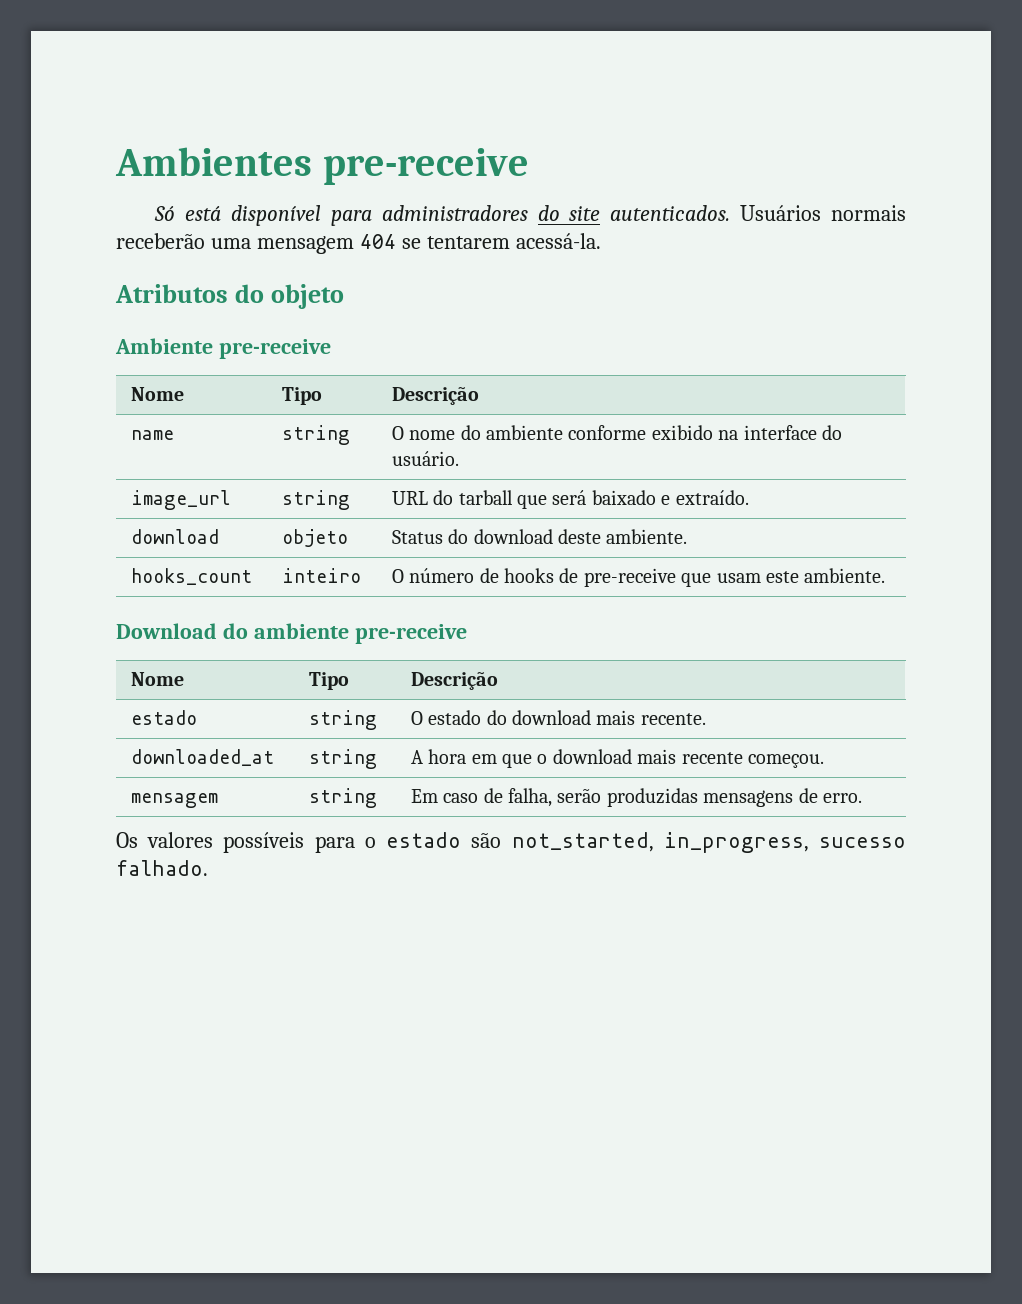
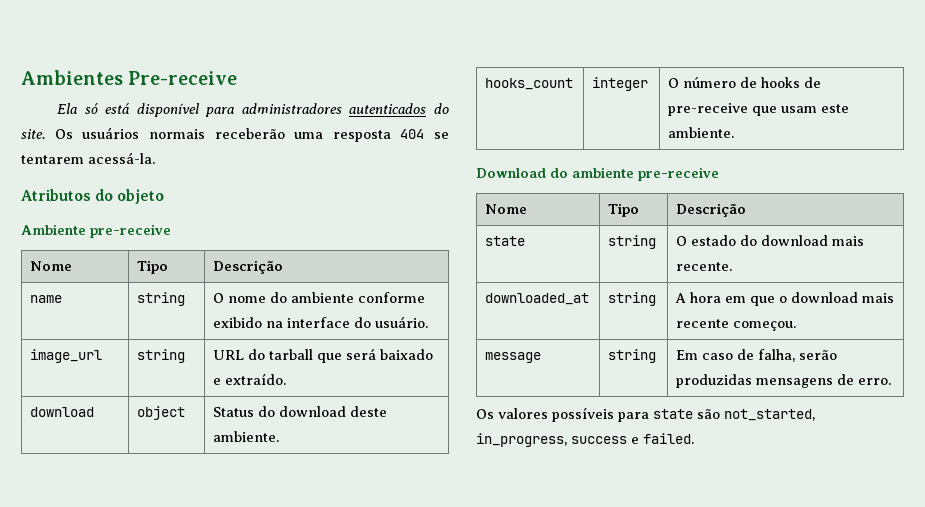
[322,148,529,185] [154,206,176,221] pre-receive // Só -> [128,71,238,85] [57,103,98,114] Pre-receive // Ela só
[537,205,822,221] do site autenticados. Usuários -> [349,103,449,114] [21,127,140,139] autenticados do site. Os usuários
[256,236,354,254] mensagem -> [332,130,391,142] resposta
[281,529,348,547] objeto -> [137,406,186,420] object
[281,568,361,583] inteiro -> [592,77,649,91] integer
[130,710,197,725] estado -> [485,236,526,246] state
[130,793,218,808] mensagem -> [485,352,542,363] message
[364,832,462,848] o estado -> [653,409,693,419] state
[819,837,906,848] [116,860,208,876] sucesso falhado. -> [571,433,694,444] success e failed.

